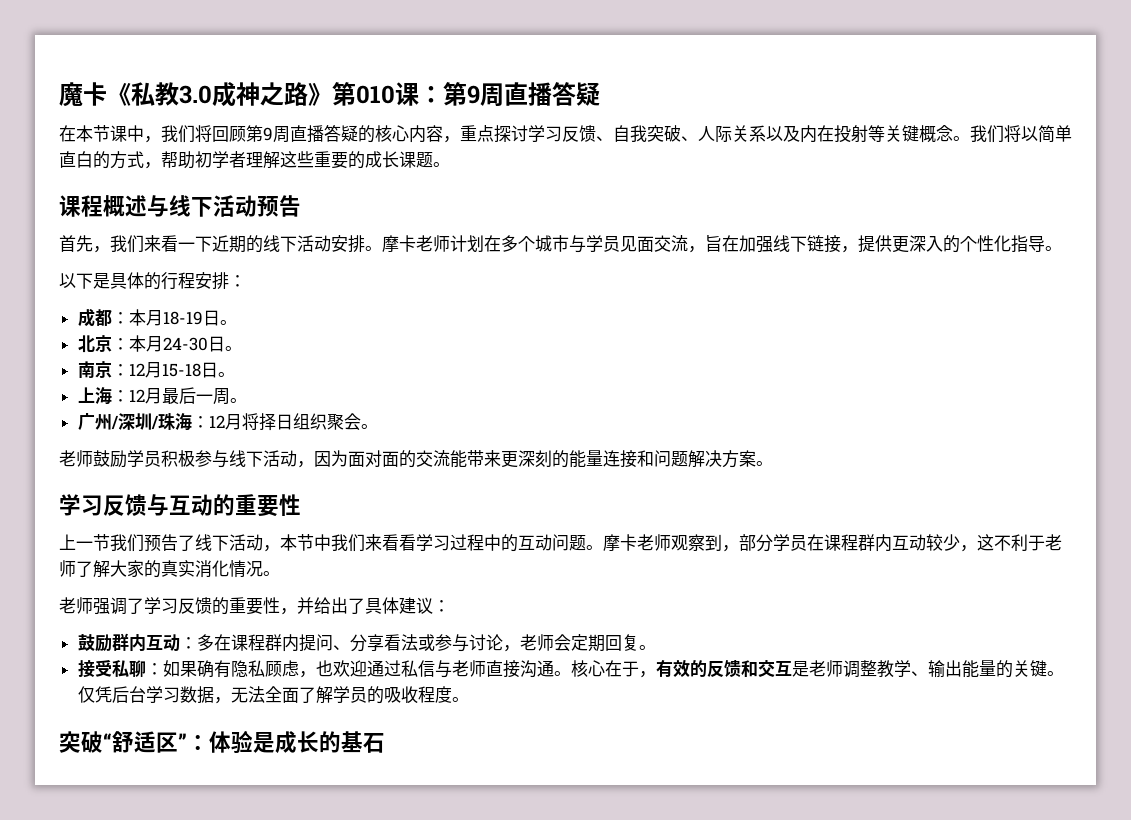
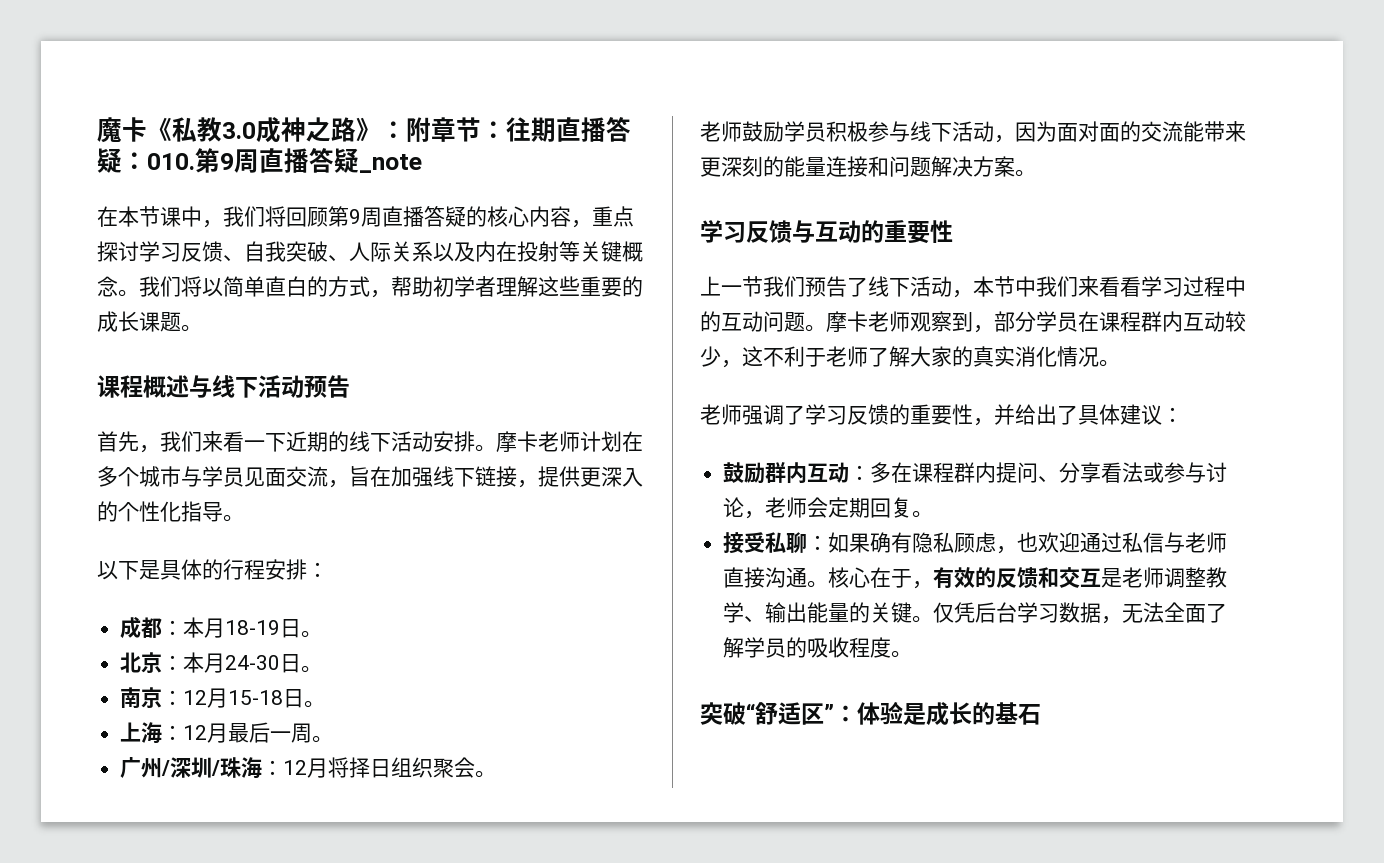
[332,82,600,106] 第010课：第9周直播答疑 -> [381,117,631,142] [97,148,422,173] ：附章节：往期直播答疑：010.第9周直播答疑_note

